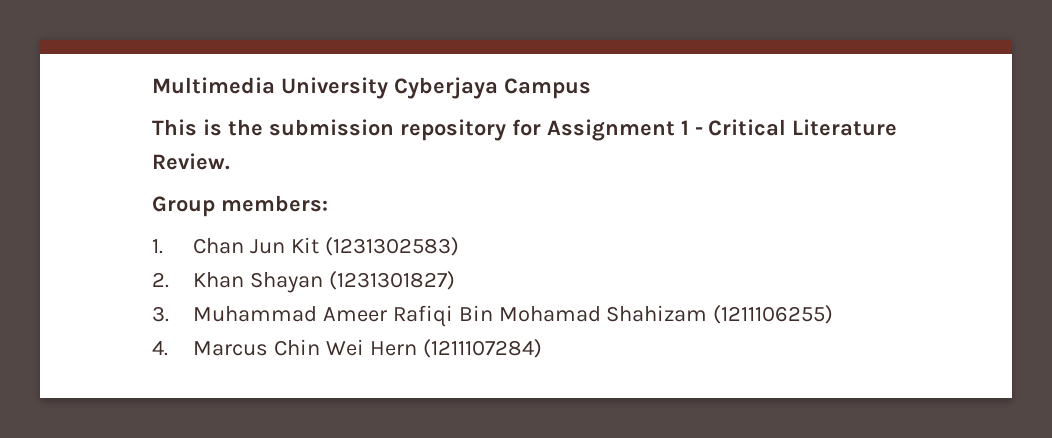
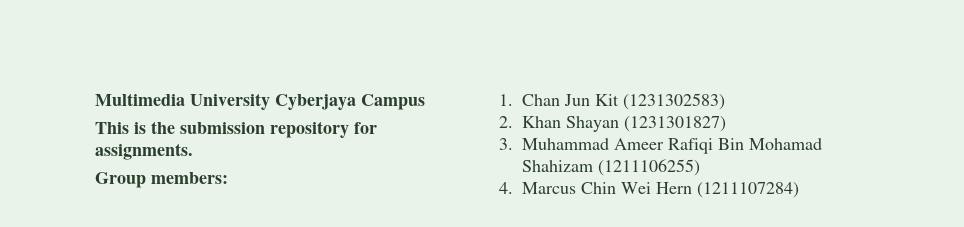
[546,119,898,141] [152,153,230,170] Assignment 1 - Critical Literature Review. -> [95,143,193,160] assignments.

